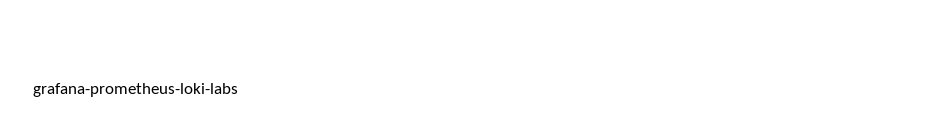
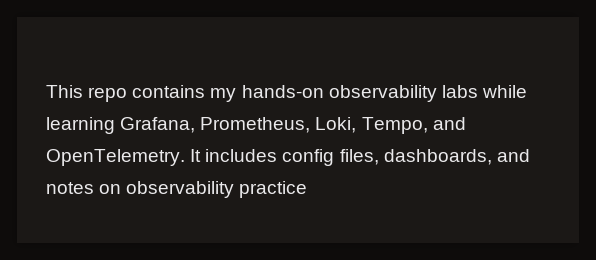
[33,83,238,97] grafana-prometheus-loki-labs -> [46,85,527,102] [46,117,466,134] [46,149,530,166] [46,181,308,198] This repo contains my hands-on observability labs while learning Grafana, Prometheus, Loki, Tempo, and OpenTelemetry. It includes config files, dashboards, and notes on observability practice

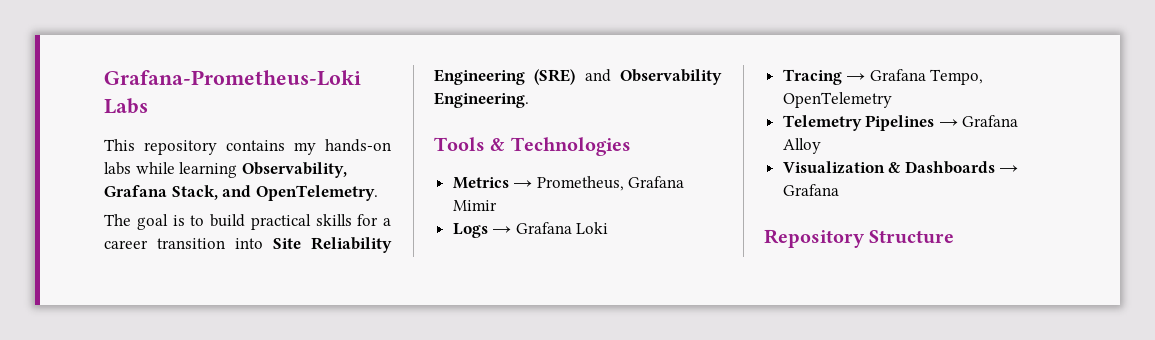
[46,85,128,102] This repo -> [104,70,361,86] [104,98,148,114] [104,139,217,155] Grafana-Prometheus-Loki Labs // This repository
[328,85,437,102] observability -> (391, 145) none
[120,117,466,134] [46,149,530,166] [46,181,308,198] Grafana, Prometheus, Loki, Tempo, and OpenTelemetry. It includes config files, dashboards, and notes on observability practice -> [241,162,347,178] [104,185,378,201] [104,214,391,230] [104,237,392,253] [434,69,722,85] [434,92,529,108] [434,137,631,156] [452,176,685,191] [452,200,497,211] [452,222,609,238] [782,69,984,85] [782,92,892,108] [782,115,1019,131] [782,138,821,154] [782,161,1019,174] [782,184,839,196] [764,229,955,248] Observability, Grafana Stack, and OpenTelemetry. // The goal is to build practical skills for a career transition into Site Reliability Engineering (SRE) and Observability Engineering. // Tools & Technologies // Metrics → Prometheus, Grafana Mimir // Logs → Grafana Loki // Tracing → Grafana Tempo, OpenTelemetry // Telemetry Pipelines → Grafana Alloy // Visualization & Dashboards → Grafana // Repository Structure

